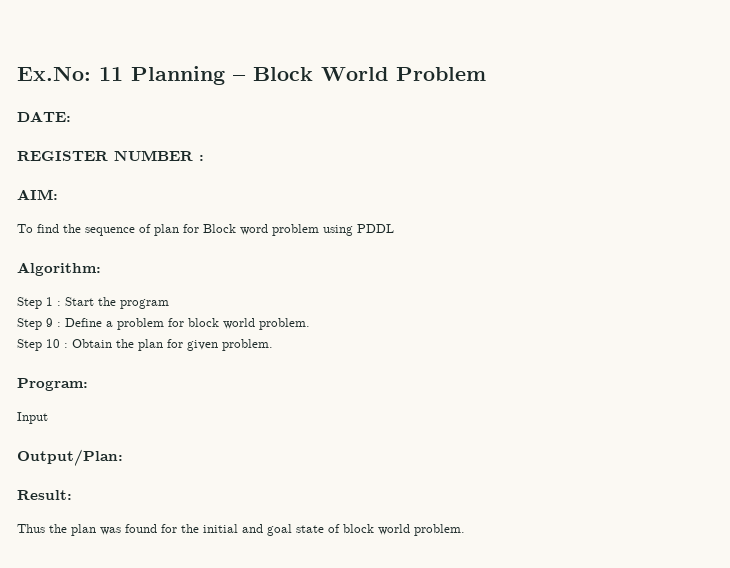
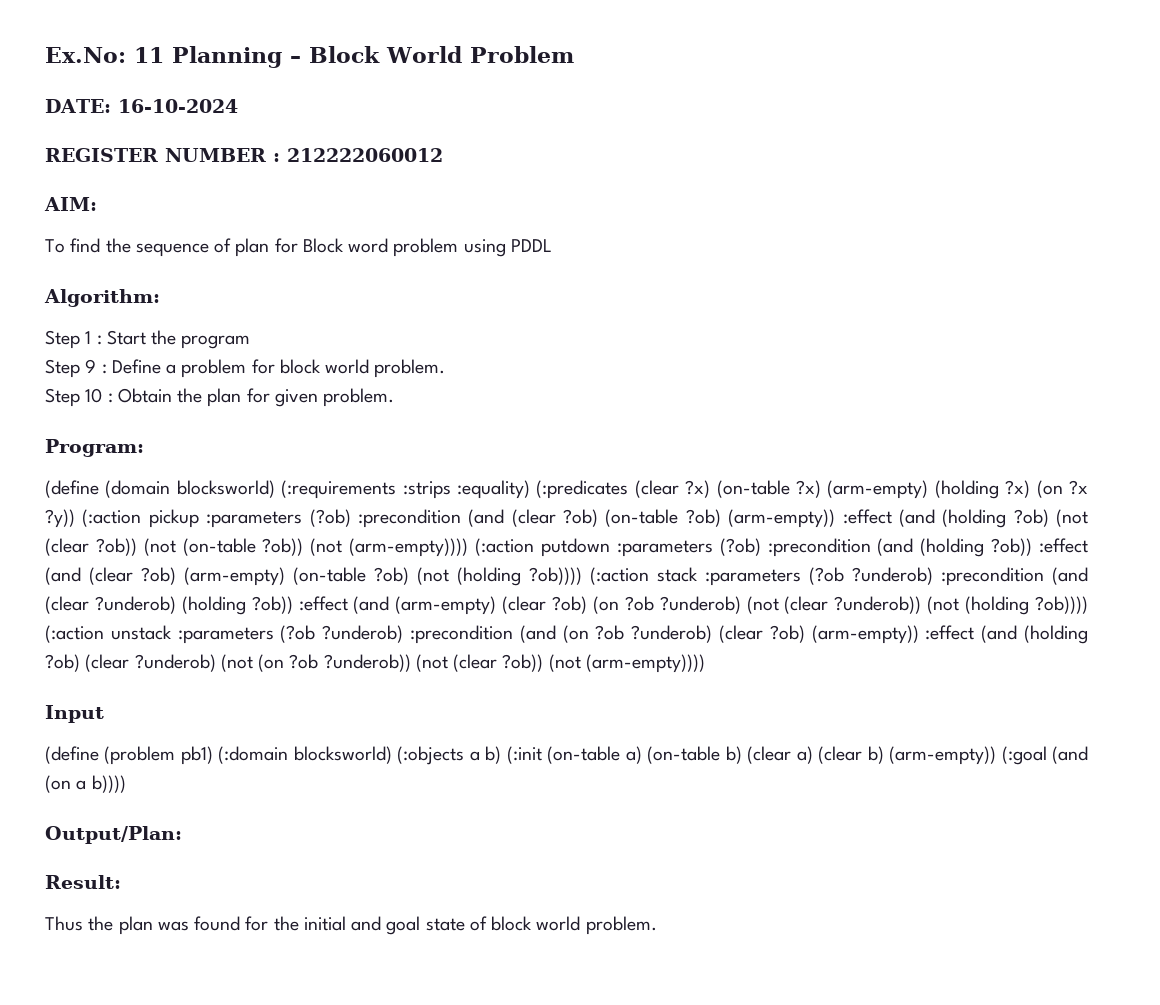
(71, 116) none -> [117,99,238,113] 16-10-2024
(204, 158) none -> [287,148,443,162] 212222060012
[17,412,48,424] Input -> [45,480,1088,499] [45,509,1088,528] [45,538,1088,557] [45,567,1088,586] [45,596,1088,615] [45,625,1088,644] [45,654,705,673] [45,705,104,723] [45,746,1089,765] [45,775,126,793] (define (domain blocksworld) (:requirements :strips :equality) (:predicates (clear ?x) (on-table ?x) (arm-empty) (holding ?x) (on ?x ?y)) (:action pickup :parameters (?ob) :precondition (and (clear ?ob) (on-table ?ob) (arm-empty)) :effect (and (holding ?ob) (not (clear ?ob)) (not (on-table ?ob)) (not (arm-empty)))) (:action putdown :parameters (?ob) :precondition (and (holding ?ob)) :effect (and (clear ?ob) (arm-empty) (on-table ?ob) (not (holding ?ob)))) (:action stack :parameters (?ob ?underob) :precondition (and (clear ?underob) (holding ?ob)) :effect (and (arm-empty) (clear ?ob) (on ?ob ?underob) (not (clear ?underob)) (not (holding ?ob)))) (:action unstack :parameters (?ob ?underob) :precondition (and (on ?ob ?underob) (clear ?ob) (arm-empty)) :effect (and (holding ?ob) (clear ?underob) (not (on ?ob ?underob)) (not (clear ?ob)) (not (arm-empty)))) // Input // (define (problem pb1) (:domain blocksworld) (:objects a b) (:init (on-table a) (on-table b) (clear a) (clear b) (arm-empty)) (:goal (and (on a b))))

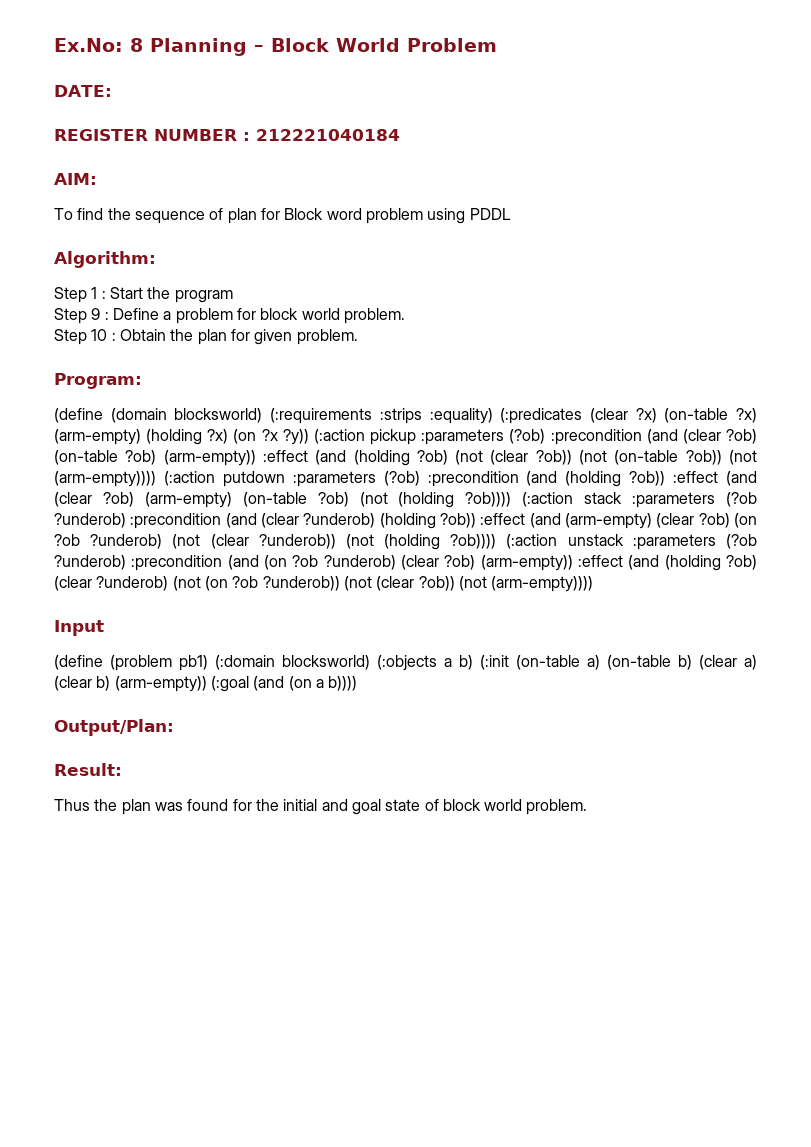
[134,47,164,63] 11 -> [130,38,143,52] 8
[117,99,238,113] 16-10-2024 -> (112, 91) none
[287,148,443,162] 212222060012 -> [256,129,400,141] 212221040184

